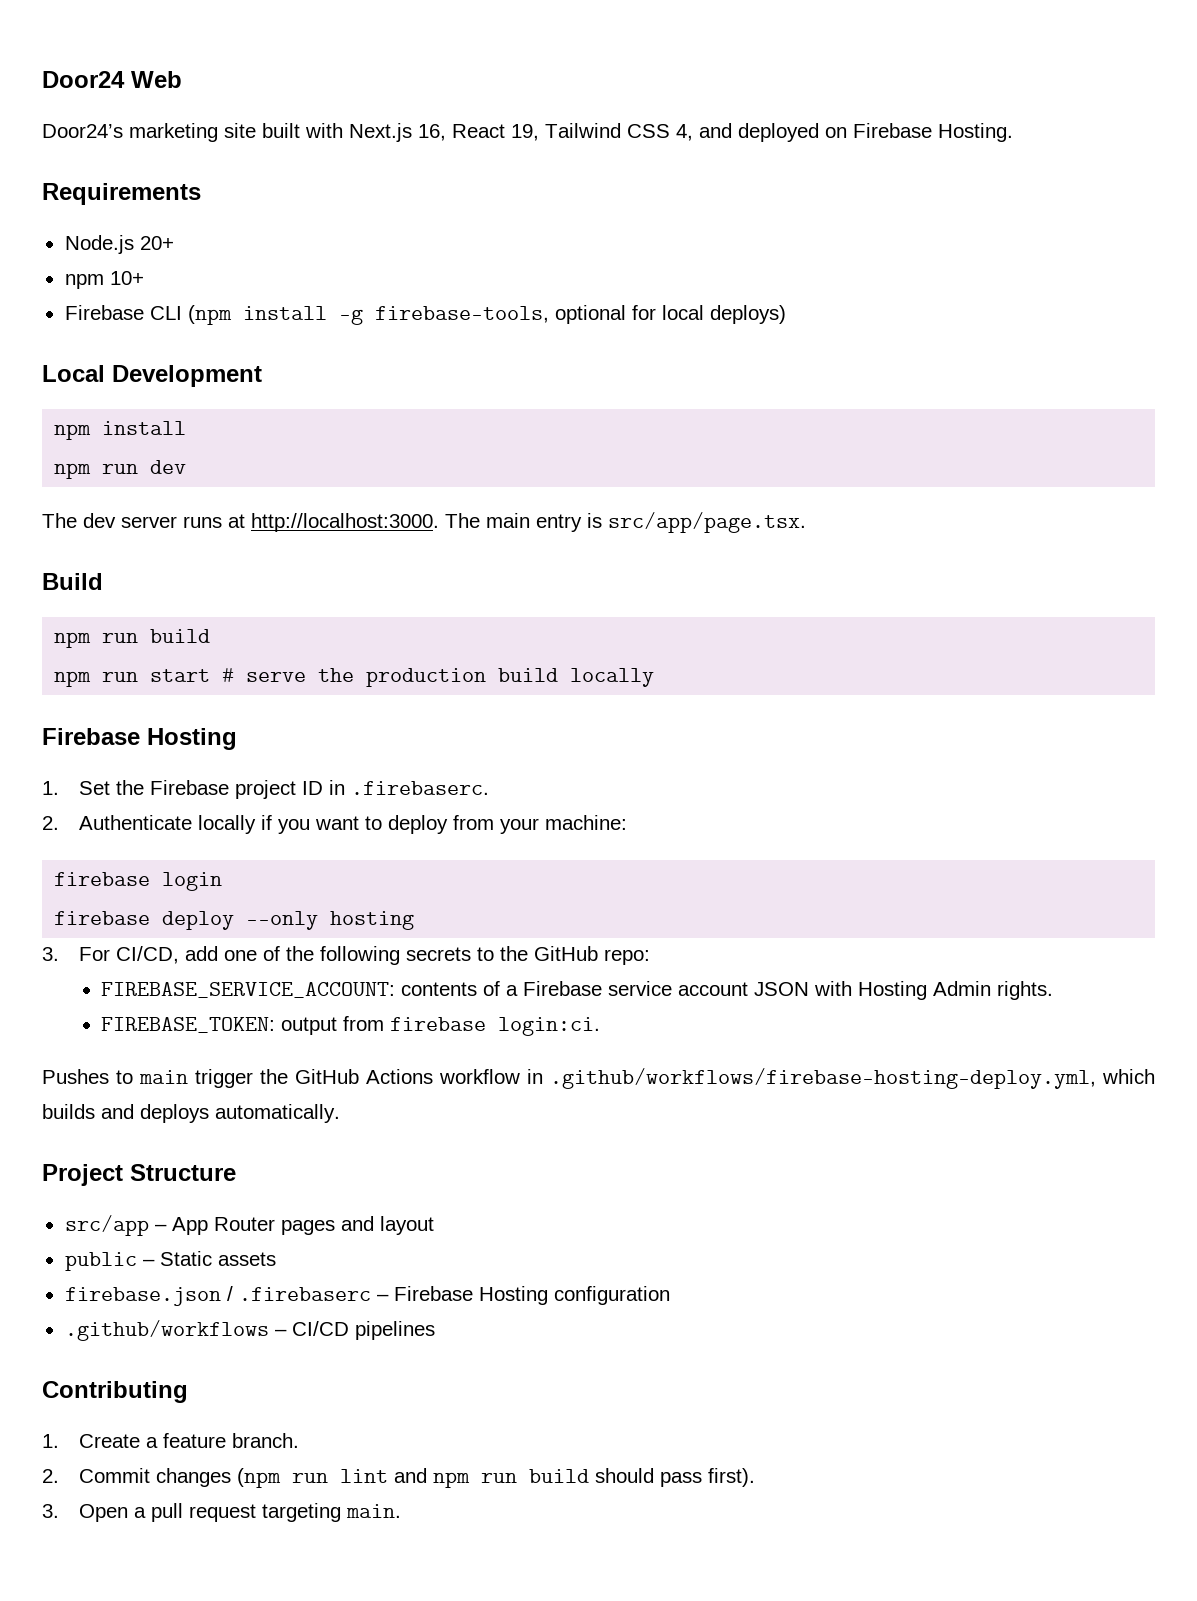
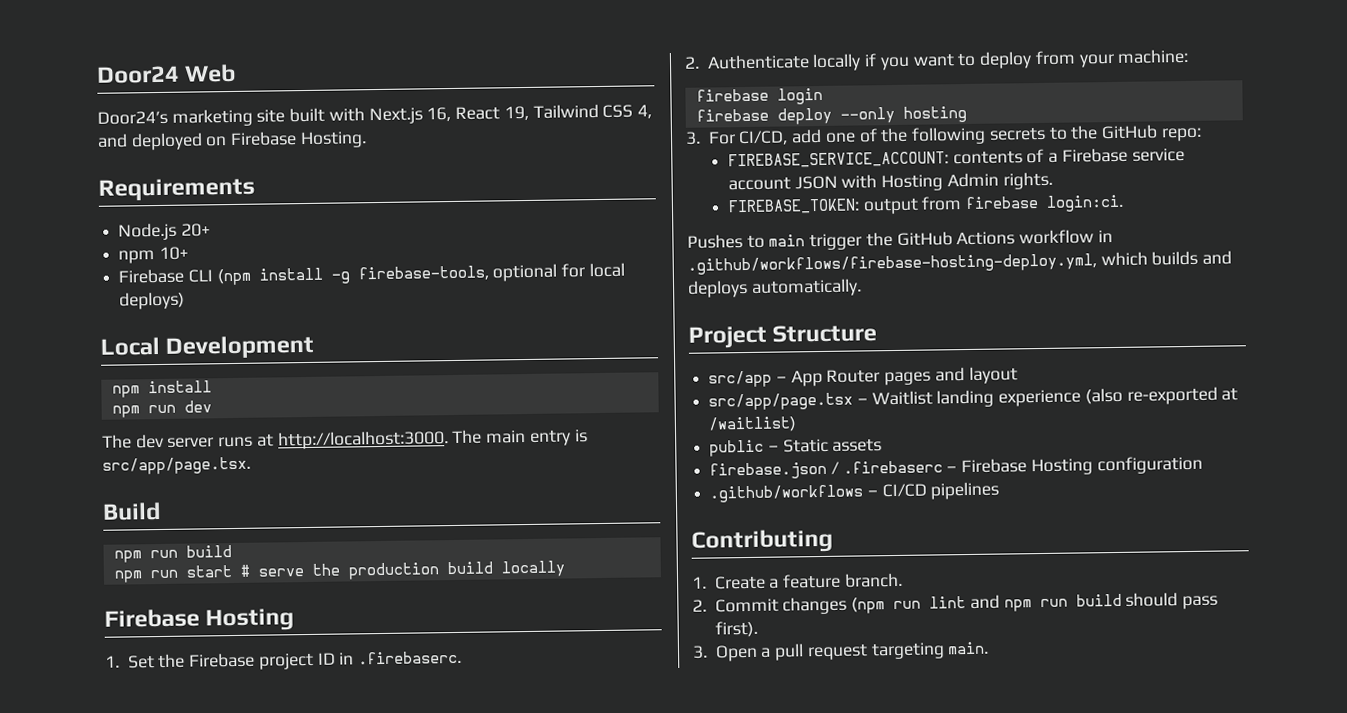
(434, 1225) none -> [708,386,1239,411] [708,416,798,433] // src/app/page.tsx – Waitlist landing experience (also re-exported at /waitlist)

